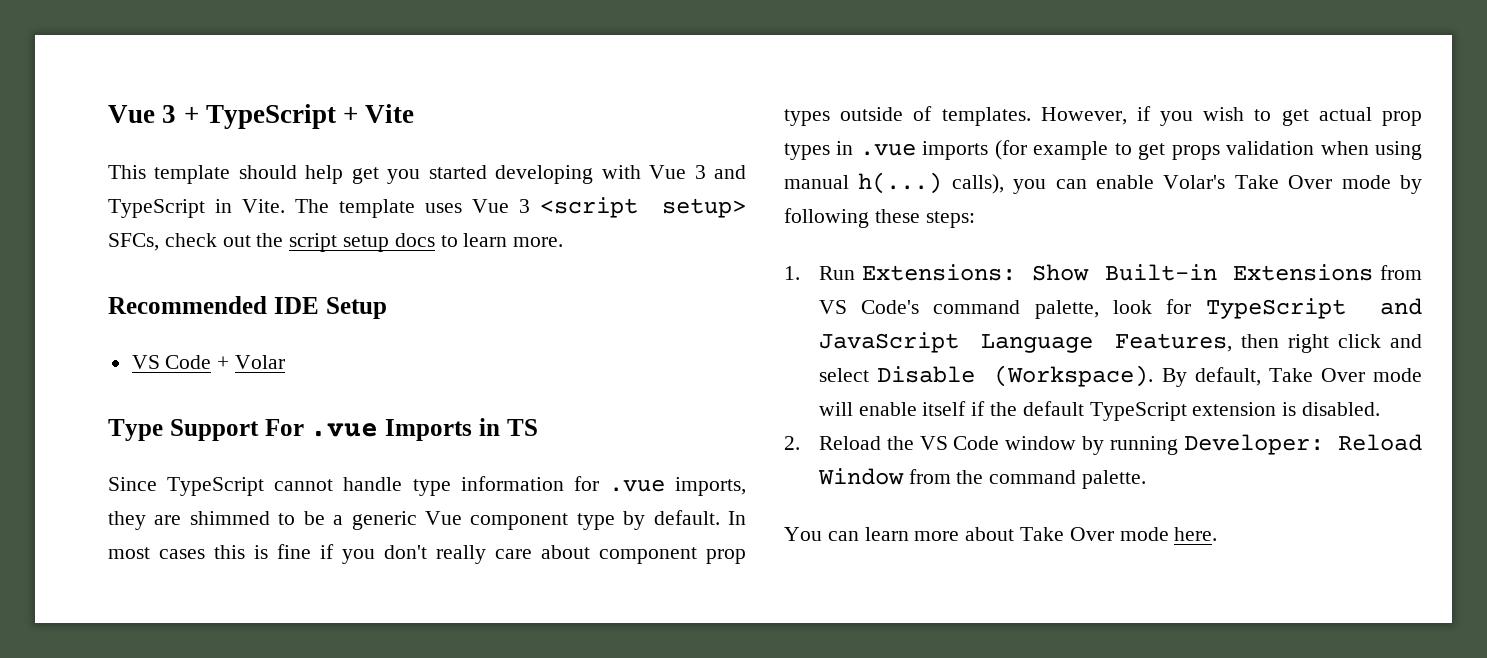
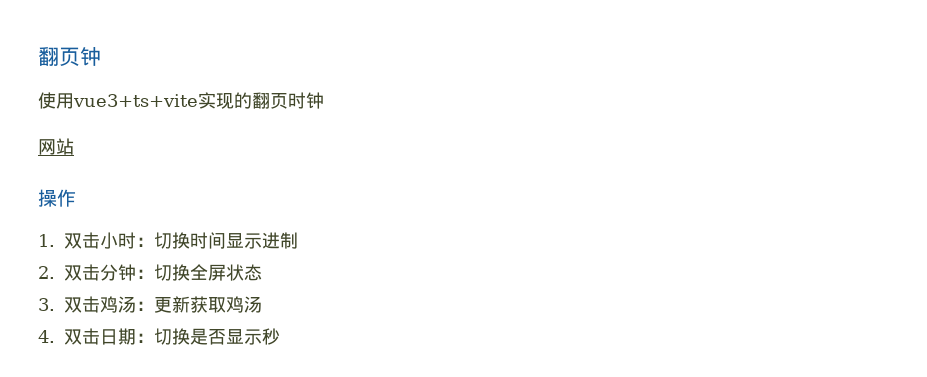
[108,104,415,129] [108,165,746,184] [108,197,746,218] [108,233,564,252] [108,296,387,319] [131,355,286,369] [108,418,538,441] [108,476,746,496] [108,510,746,530] [108,544,746,564] [784,106,1422,126] [784,140,1422,160] [784,172,1422,194] [784,208,975,228] [784,264,1422,281] [818,298,1422,319] [818,332,1422,353] [818,365,1422,387] [818,401,1381,421] [784,434,1422,455] [817,468,1146,489] [784,527,1218,541] Vue 3 + TypeScript + Vite // This template should help get you started developing with Vue 3 and TypeScript in Vite. The template uses Vue 3 <script setup> SFCs, check out the script setup docs to learn more. // Recommended IDE Setup // VS Code + Volar // Type Support For .vue Imports in TS // Since TypeScript cannot handle type information for .vue imports, they are shimmed to be a generic Vue component type by default. In most cases this is fine if you don't really care about component prop types outside of templates. However, if you wish to get actual prop types in .vue imports (for example to get props validation when using manual h(...) calls), you can enable Volar's Take Over mode by following these steps: // 1. Run Extensions: Show Built-in Extensions from VS Code's command palette, look for TypeScript and JavaScript Language Features, then right click and select Disable (Workspace). By default, Take Over mode will enable itself if the default TypeScript extension is disabled. // 2. Reload the VS Code window by running Developer: Reload Window from the command palette. // You can learn more about Take Over mode here. -> [38,47,101,66] [38,92,324,109] [38,138,74,155] [38,189,76,207] [38,232,298,249] [38,264,262,281] [38,296,262,313] [38,328,280,345] 翻页钟 // 使用vue3+ts+vite实现的翻页时钟 // 网站 // 操作 // 1.双击小时：切换时间显示进制 // 2.双击分钟：切换全屏状态 // 3.双击鸡汤：更新获取鸡汤 // 4.双击日期：切换是否显示秒

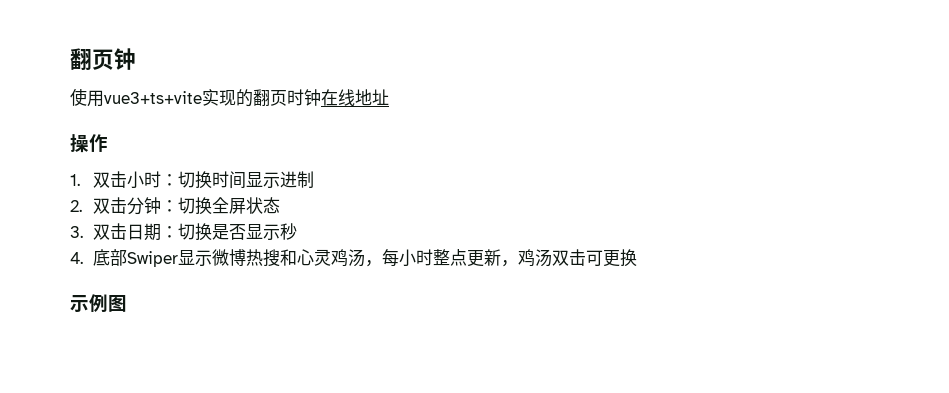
[38,138,74,155] // 网站 -> [321,89,389,106] 在线地址
[100,296,262,313] [38,328,100,345] 鸡汤：更新获取鸡汤 // 4.双击 -> (128, 231) none
(280, 336) none -> [70,249,638,267] [70,294,127,312] // 4.底部Swiper显示微博热搜和心灵鸡汤，每小时整点更新，鸡汤双击可更换 // 示例图

